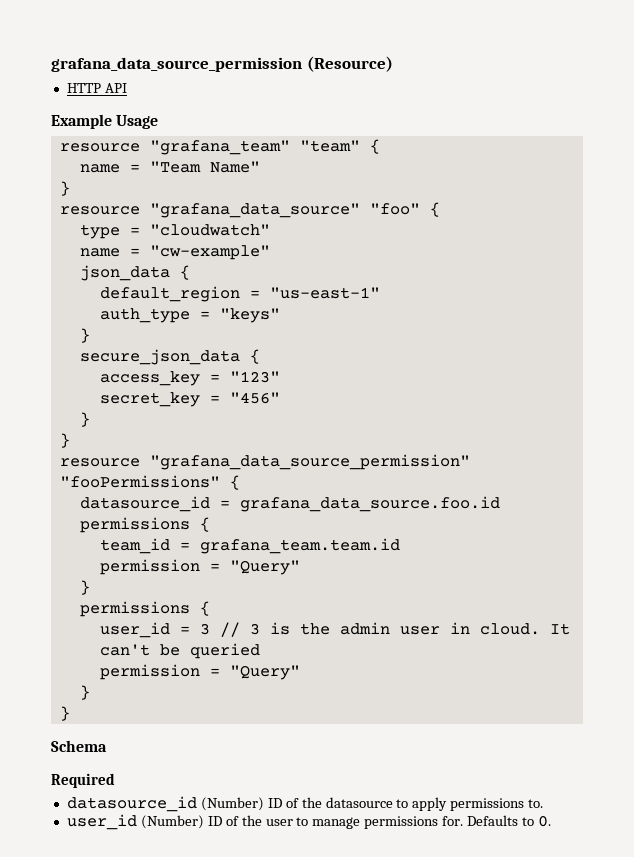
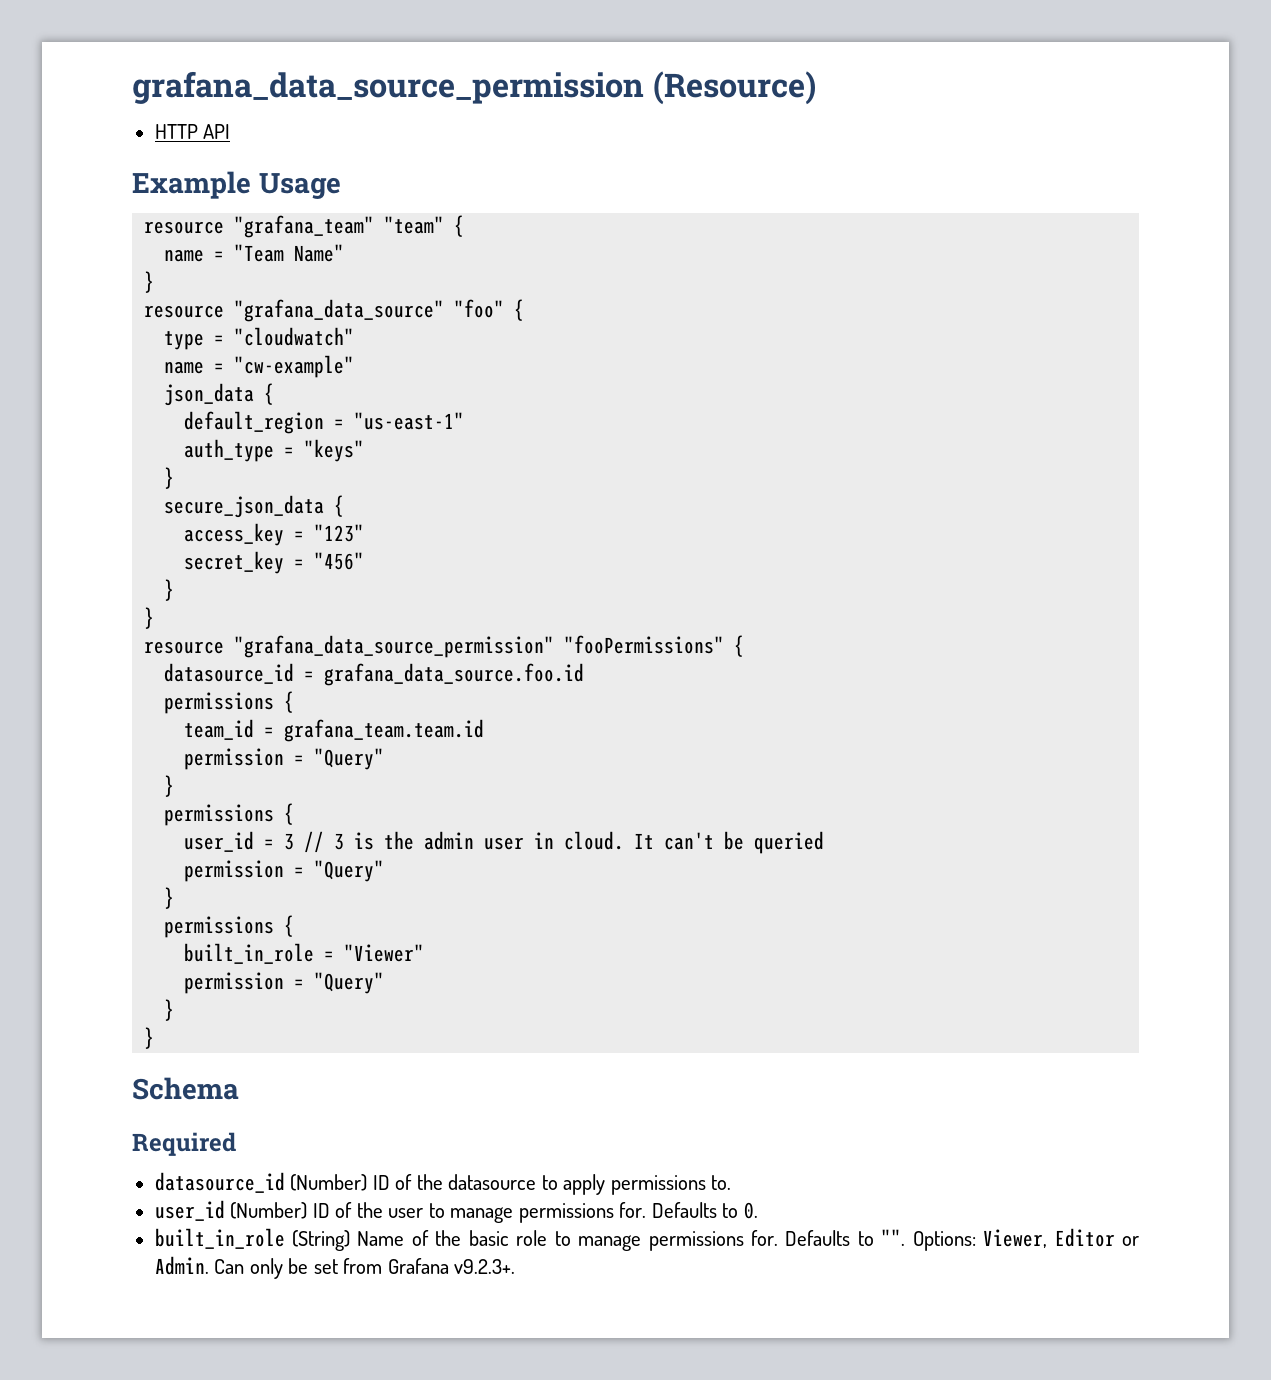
(90, 692) none -> [164,915,295,938] [184,943,425,964] [184,972,385,994] [164,999,175,1021] // permissions { // built_in_role = "Viewer" // permission = "Query" // }
(551, 821) none -> [154,1228,1139,1251] [154,1256,516,1279] // built_in_role (String) Name of the basic role to manage permissions for. Defaults to "". Options: Viewer, Editor or Admin. Can only be set from Grafana v9.2.3+.

